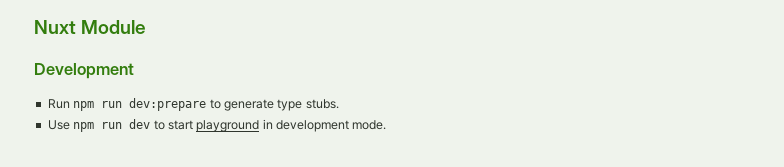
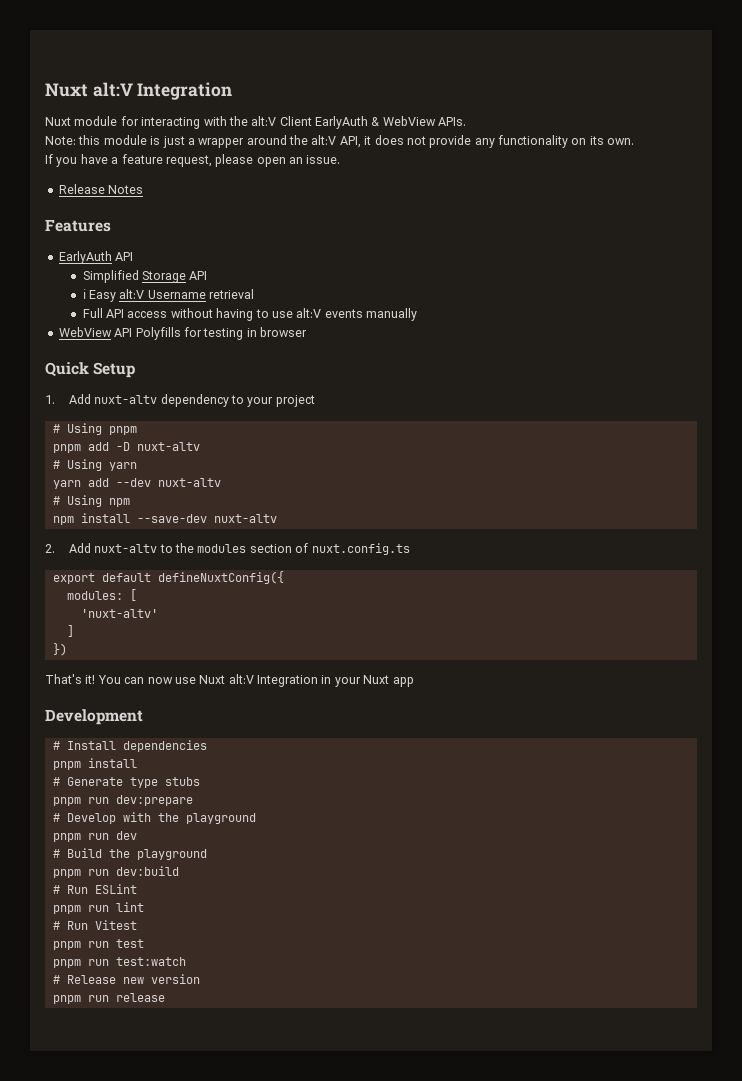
[34,20,147,34] [34,63,134,79] [47,98,339,111] [47,119,387,132] Nuxt Module // Development // Run npm run dev:prepare to generate type stubs. // Use npm run dev to start playground in development mode. -> [45,82,233,100] [45,116,467,129] [45,135,635,148] [45,154,341,167] [58,184,144,194] [45,219,111,232] [58,251,134,264] [82,270,208,283] [82,289,255,302] [82,308,418,321] [58,327,307,340] [45,362,136,378] [45,394,315,407] [52,423,137,435] [52,442,200,453] [52,459,137,471] [52,478,221,489] [52,495,130,507] [52,513,277,525] [45,543,410,555] [52,571,284,584] [66,589,137,601] [80,609,158,618] [66,625,74,637] [52,643,67,656] [45,674,414,687] [45,709,143,725] [52,740,207,752] [52,758,137,770] [52,777,200,788] [52,795,193,806] [52,812,256,824] [52,831,137,842] [52,848,207,860] [52,866,179,878] [52,884,137,894] [52,902,144,914] [52,920,137,930] [52,939,144,950] [52,957,186,968] [52,974,200,984] [52,993,165,1004] Nuxt alt:V Integration // Nuxt module for interacting with the alt:V Client EarlyAuth & WebView APIs. // Note: this module is just a wrapper around the alt:V API, it does not provide any functionality on its own. // If you have a feature request, please open an issue. // Release Notes // Features // EarlyAuth API // Simplified Storage API // ℹ Easy alt:V Username retrieval // Full API access without having to use alt:V events manually // WebView API Polyfills for testing in browser // Quick Setup // 1. Add nuxt-altv dependency to your project // # Using pnpm // pnpm add -D nuxt-altv // # Using yarn // yarn add --dev nuxt-altv // # Using npm // npm install --save-dev nuxt-altv // 2. Add nuxt-altv to the modules section of nuxt.config.ts // export default defineNuxtConfig({ // modules: [ // 'nuxt-altv' // ] // }) // That's it! You can now use Nuxt alt:V Integration in your Nuxt app // Development // # Install dependencies // pnpm install // # Generate type stubs // pnpm run dev:prepare // # Develop with the playground // pnpm run dev // # Build the playground // pnpm run dev:build // # Run ESLint // pnpm run lint // # Run Vitest // pnpm run test // pnpm run test:watch // # Release new version // pnpm run release

